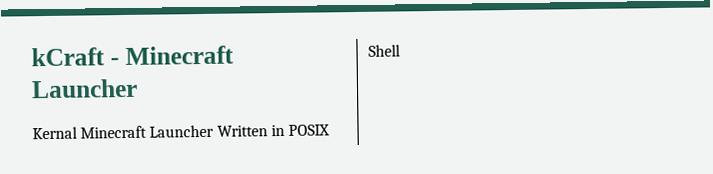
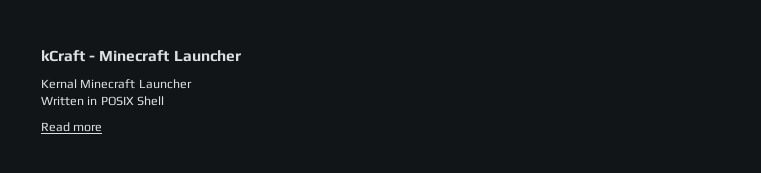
(215, 131) none -> (192, 84) //
(401, 50) none -> [41,122,103,132] // Read more

